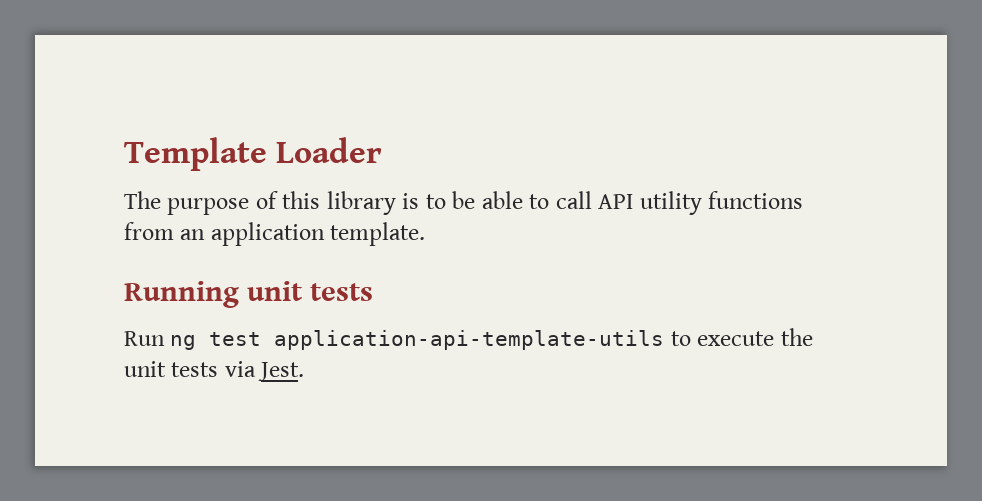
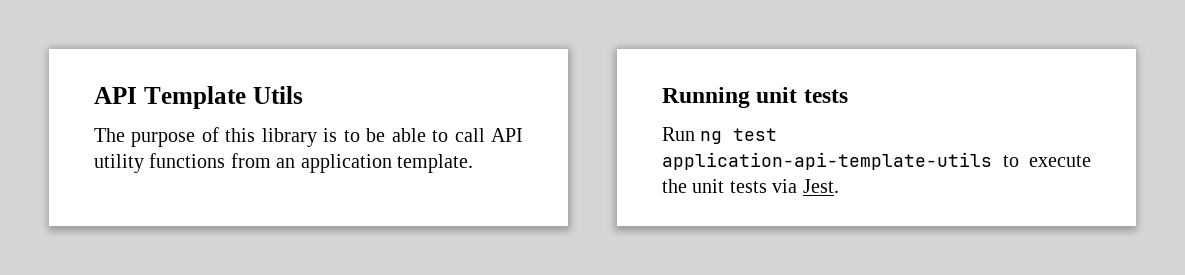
[124,137,383,171] Template Loader -> [94,86,303,109] API Template Utils

